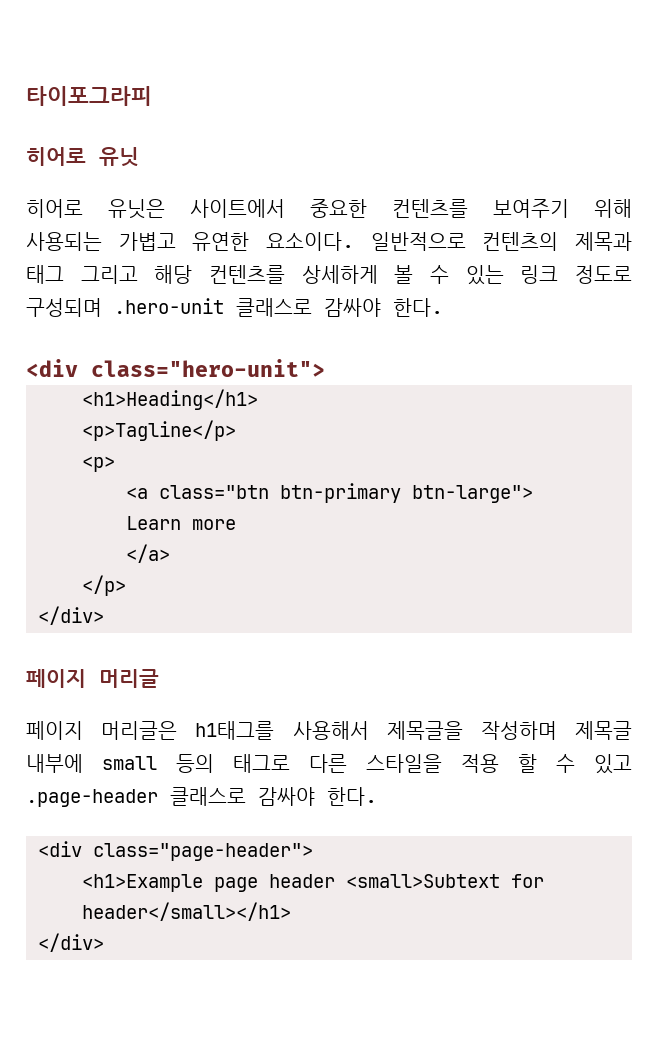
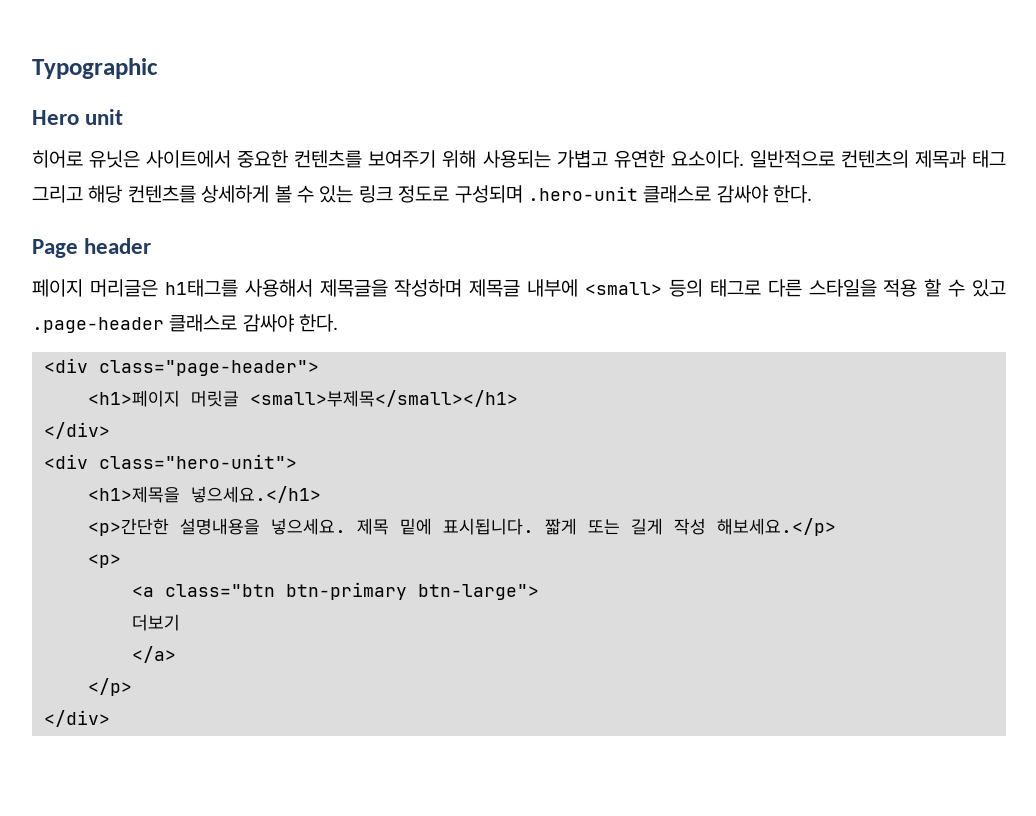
[26,86,152,106] [26,147,139,167] 타이포그라피 // 히어로 유닛 -> [32,58,158,79] [32,109,124,125] Typographic // Hero unit
[26,359,325,377] [82,389,258,410] [82,420,236,441] [82,456,115,472] [126,483,533,503] [126,516,236,530] [126,544,170,563] [82,575,126,596] [38,606,104,625] [26,669,159,688] <div class="hero-unit"> // <h1>Heading</h1> // <p>Tagline</p> // <p> // <a class="btn btn-primary btn-large"> // Learn more // </a> // </p> // </div> // 페이지 머리글 -> [32,238,152,258] Page header
[102,756,157,770] small -> [585,282,662,295] <small>
[82,874,544,892] [82,902,291,921] <h1>Example page header <small>Subtext for header</small></h1> -> [88,390,518,407] [44,422,110,439] [44,454,297,469] [88,486,321,503] [88,518,836,536] [88,554,121,568] [132,582,539,600] [132,614,180,631] [132,646,176,663] [88,678,132,696] <h1>페이지 머릿글 <small>부제목</small></h1> // </div> // <div class="hero-unit"> // <h1>제목을 넣으세요.</h1> // <p>간단한 설명내용을 넣으세요. 제목 밑에 표시됩니다. 짧게 또는 길게 작성 해보세요.</p> // <p> // <a class="btn btn-primary btn-large"> // 더보기 // </a> // </p>

